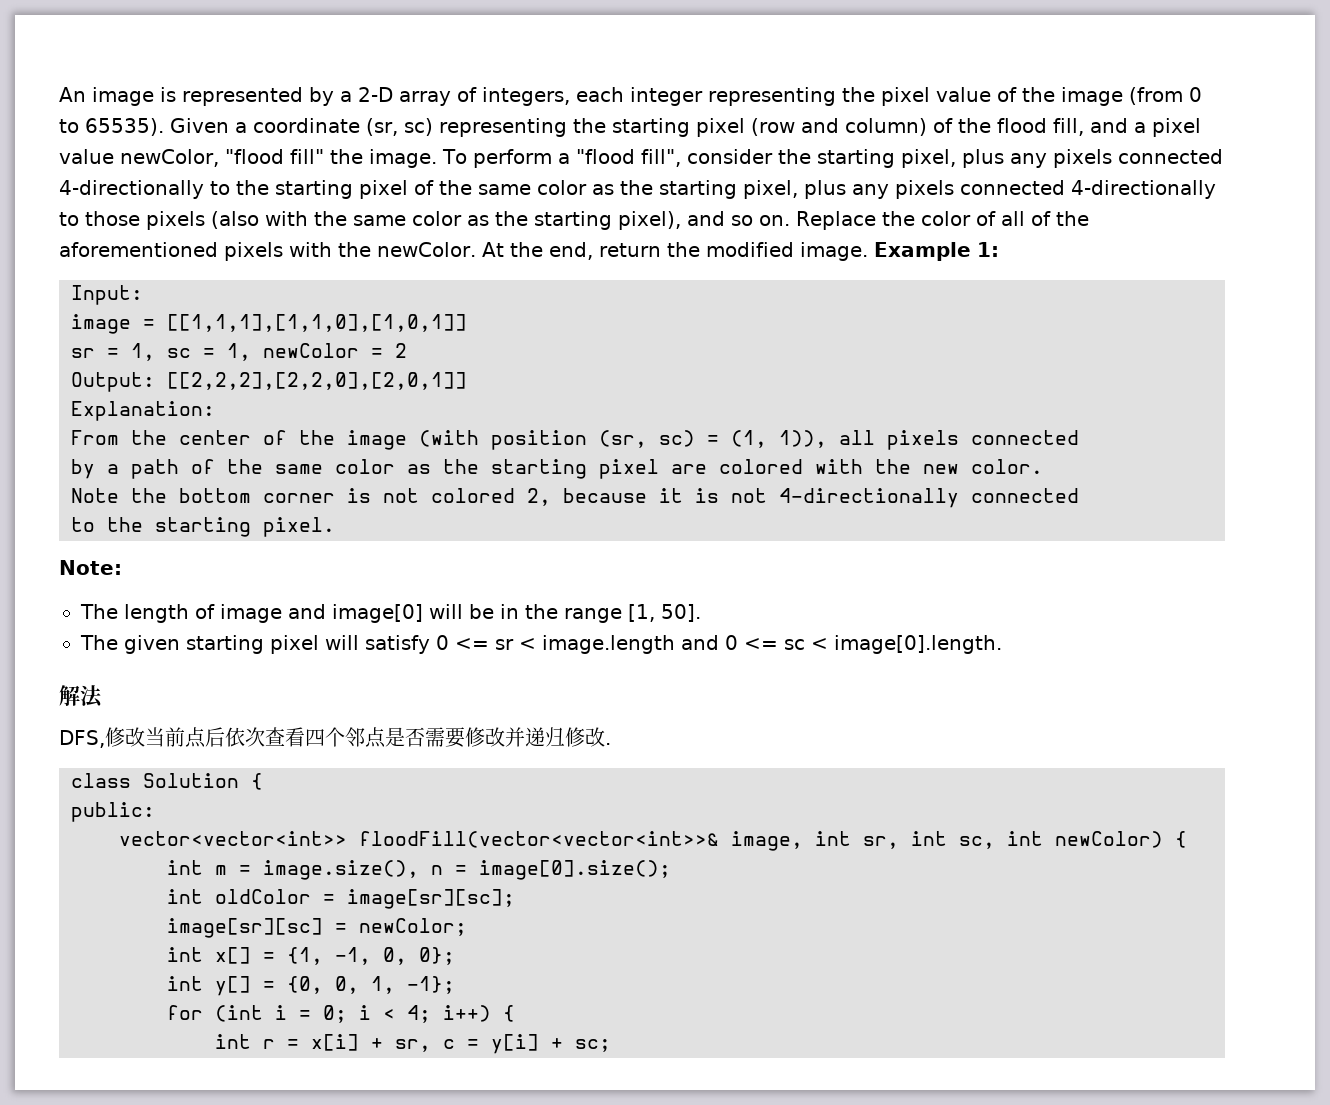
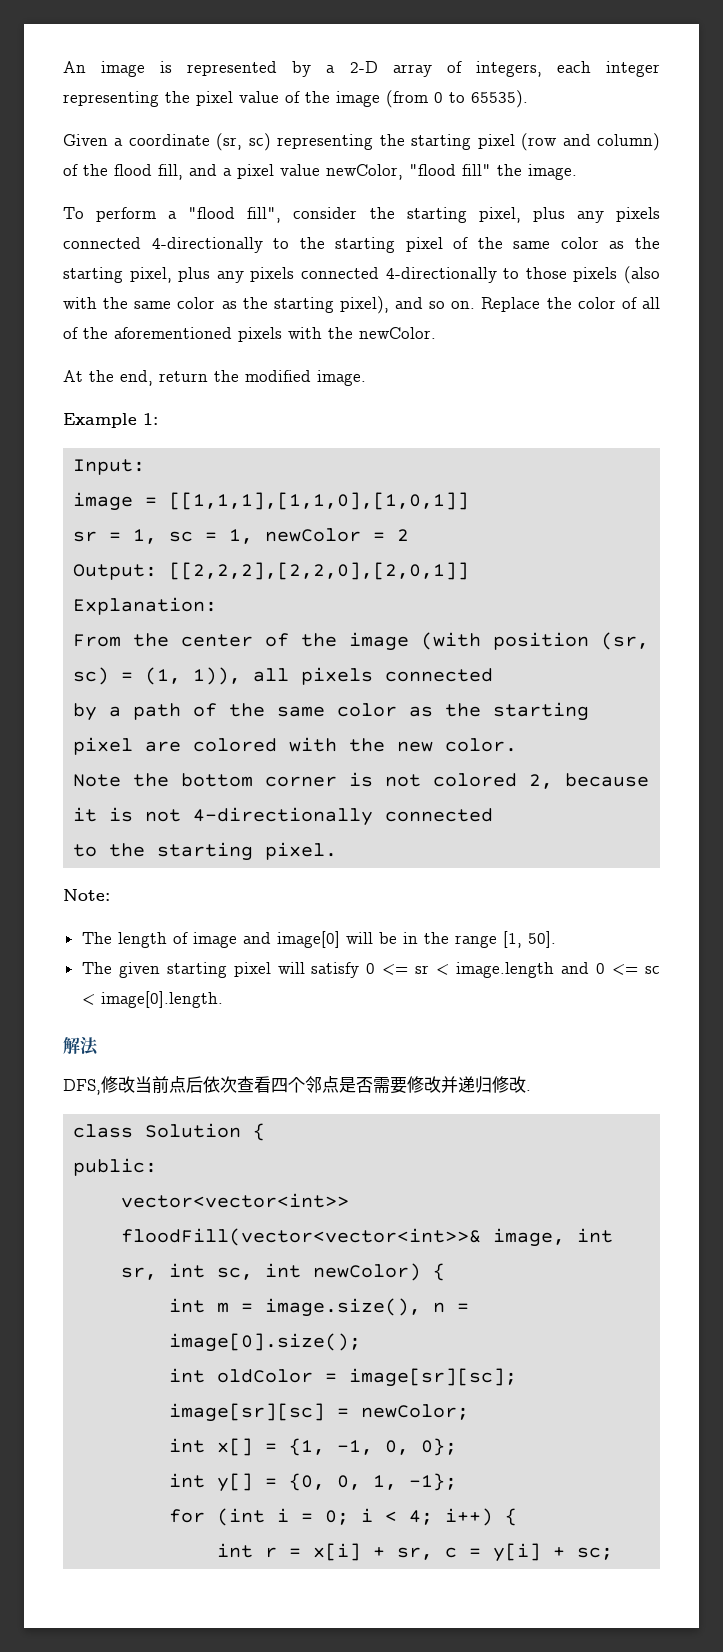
(164, 127) none -> (528, 99) //
(437, 158) none -> (577, 172) //
(476, 249) none -> (436, 333) //
(868, 251) none -> (366, 378) //

